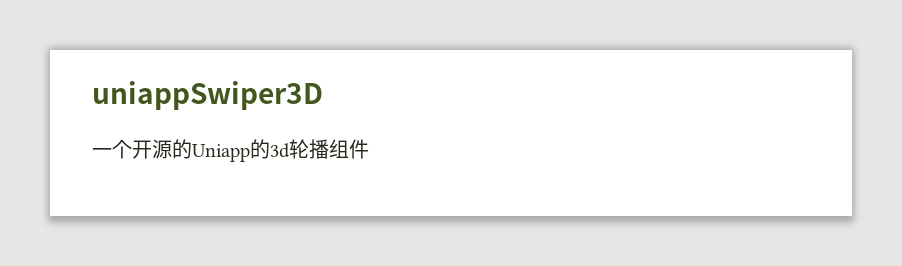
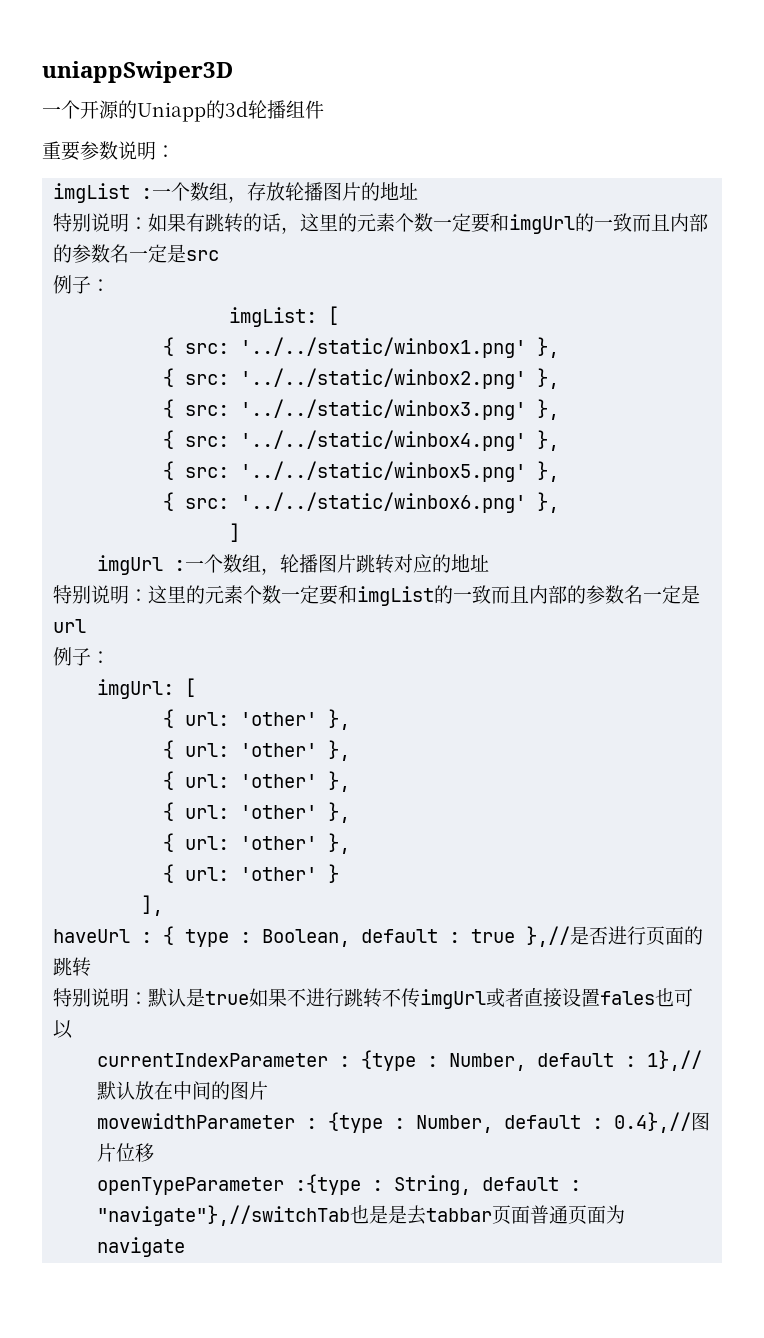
(369, 149) none -> [42,141,175,161] [53,182,419,203] [53,213,709,234] [53,244,220,263] [53,275,111,294] [229,306,340,327] [163,337,560,358] [163,368,560,389] [163,399,560,420] [163,430,560,451] [163,461,560,482] [163,492,560,513] [229,523,241,542] [97,554,490,575] [53,585,701,606] [53,619,87,633] [53,647,111,666] [97,678,197,699] [163,709,351,730] [163,740,351,761] [163,771,351,792] [163,802,351,823] [163,833,351,854] [163,864,340,883] [141,895,164,916] [53,926,704,947] [53,957,92,977] [53,988,694,1009] [53,1020,74,1039] [97,1050,703,1071] [97,1081,269,1100] [97,1112,711,1133] [97,1143,155,1162] [97,1174,582,1195] [97,1205,626,1226] [97,1237,186,1257] // 重要参数说明： // imgList :一个数组，存放轮播图片的地址 // 特别说明：如果有跳转的话，这里的元素个数一定要和imgUrl的一致而且内部的参数名一定是src // 例子： // imgList: [ // { src: '../../static/winbox1.png' }, // { src: '../../static/winbox2.png' }, // { src: '../../static/winbox3.png' }, // { src: '../../static/winbox4.png' }, // { src: '../../static/winbox5.png' }, // { src: '../../static/winbox6.png' }, // ] // imgUrl :一个数组，轮播图片跳转对应的地址 // 特别说明：这里的元素个数一定要和imgList的一致而且内部的参数名一定是url // 例子： // imgUrl: [ // { url: 'other' }, // { url: 'other' }, // { url: 'other' }, // { url: 'other' }, // { url: 'other' }, // { url: 'other' } // ], // haveUrl : { type : Boolean, default : true },//是否进行页面的跳转 // 特别说明：默认是true如果不进行跳转不传imgUrl或者直接设置fales也可以 // currentIndexParameter : {type : Number, default : 1},//默认放在中间的图片 // movewidthParameter : {type : Number, default : 0.4},//图片位移 // openTypeParameter :{type : String, default : "navigate"},//switchTab也是是去tabbar页面普通页面为navigate

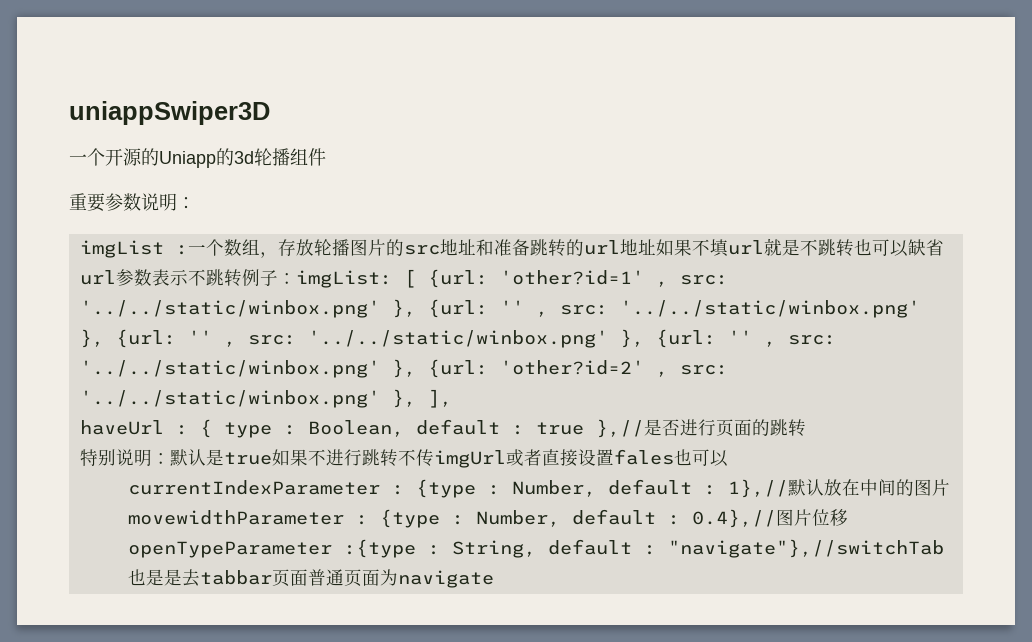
[380,182,419,200] [53,213,709,234] [53,244,220,263] [53,275,111,294] 地址 // 特别说明：如果有跳转的话，这里的元素个数一定要和imgUrl的一致而且内部的参数名一定是src // 例子： // -> [403,238,944,257] [79,269,296,287] src地址和准备跳转的url地址如果不填url就是不跳转也可以缺省url参数表示不跳转例子：
[163,337,560,358] [163,368,560,389] [163,399,560,420] [163,430,560,451] [163,461,560,482] [163,492,560,513] [229,523,241,542] [97,554,490,575] [53,585,701,606] [53,619,87,633] [53,647,111,666] [97,678,197,699] [163,709,351,730] [163,740,351,761] [163,771,351,792] [163,802,351,823] [163,833,351,854] [163,864,340,883] // { src: '../../static/winbox1.png' }, // { src: '../../static/winbox2.png' }, // { src: '../../static/winbox3.png' }, // { src: '../../static/winbox4.png' }, // { src: '../../static/winbox5.png' }, // { src: '../../static/winbox6.png' }, // ] // imgUrl :一个数组，轮播图片跳转对应的地址 // 特别说明：这里的元素个数一定要和imgList的一致而且内部的参数名一定是url // 例子： // imgUrl: [ // { url: 'other' }, // { url: 'other' }, // { url: 'other' }, // { url: 'other' }, // { url: 'other' }, // { url: 'other' } // -> [427,269,728,288] [79,299,920,318] [79,329,836,348] [79,359,728,378] [79,389,416,408] {url: 'other?id=1' , src: '../../static/winbox.png' }, {url: '' , src: '../../static/winbox.png' }, {url: '' , src: '../../static/winbox.png' }, {url: '' , src: '../../static/winbox.png' }, {url: 'other?id=2' , src: '../../static/winbox.png' },

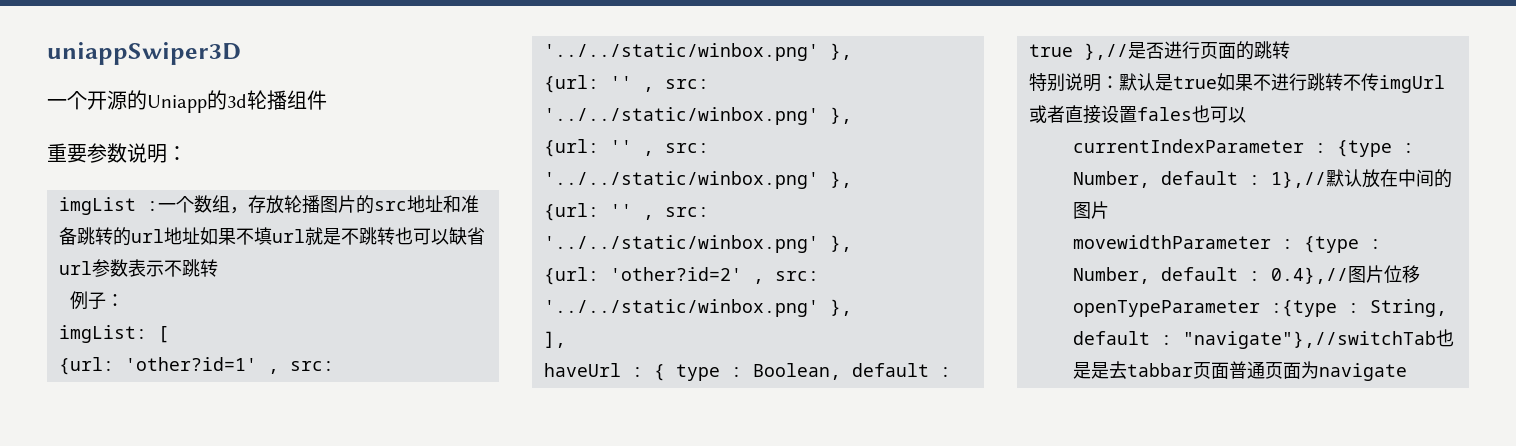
(242, 278) none -> (218, 268) //
(296, 278) none -> (124, 300) //
(416, 278) none -> (169, 334) //
[427,299,920,318] [79,329,836,348] [79,359,416,378] {url: '' , src: '../../static/winbox.png' }, {url: '' , src: '../../static/winbox.png' }, {url: '' , src: '../../static/winbox.png' }, -> [544,75,709,93] [544,107,852,125] [544,139,709,157] [544,171,852,189] [544,203,709,221] [544,235,852,253] // {url: '' , src: '../../static/winbox.png' }, // {url: '' , src: '../../static/winbox.png' }, // {url: '' , src: '../../static/winbox.png' }, //
(416, 398) none -> (852, 307) //

